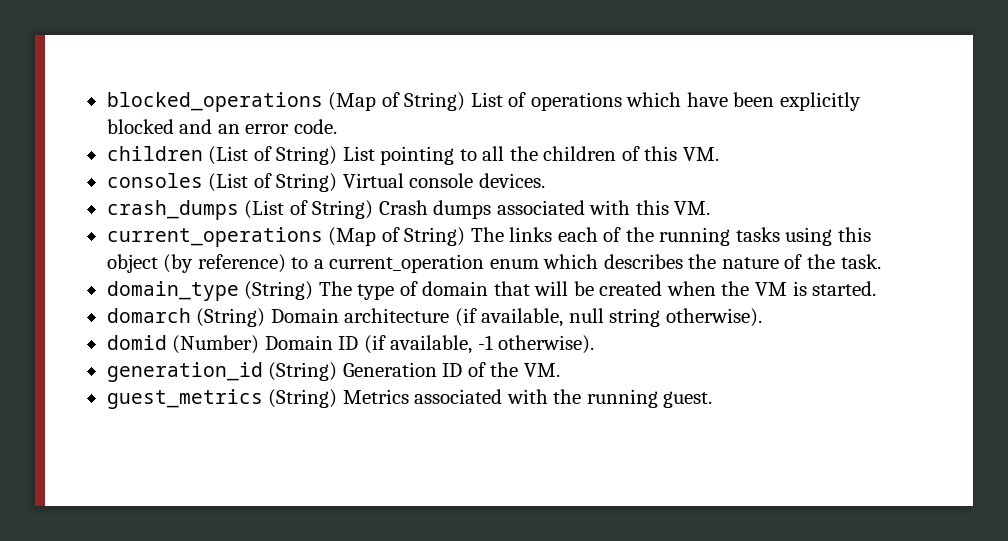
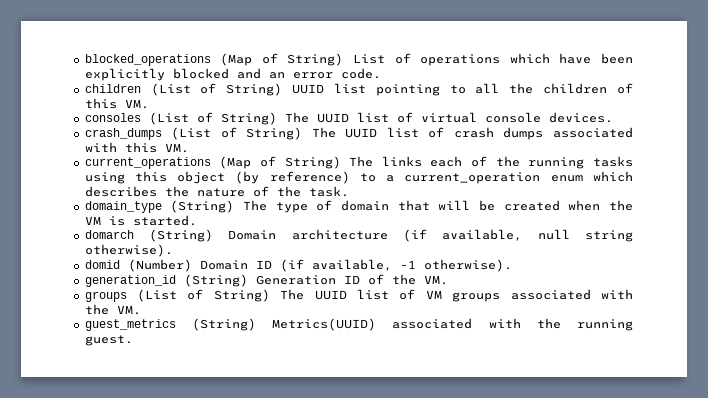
[342,146,375,161] List -> [292,83,366,94] UUID list
[342,173,404,188] Virtual -> [284,112,477,123] The UUID list of virtual
[378,200,428,215] Crash -> [311,127,494,138] The UUID list of crash
(560, 370) none -> [84,289,633,302] [84,304,141,315] // groups (List of String) The UUID list of VM groups associated with the VM.
[342,389,409,404] Metrics -> [272,318,377,331] Metrics(UUID)

